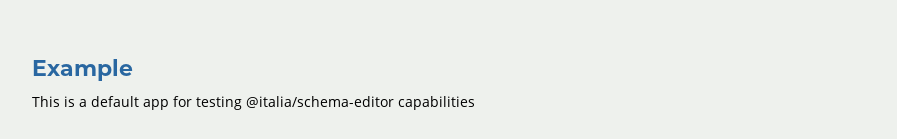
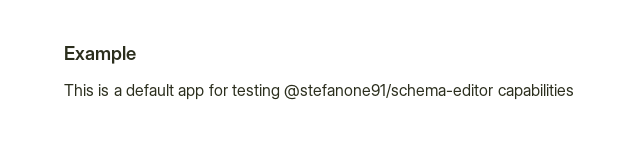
[246,96,394,108] @italia/schema-editor -> [284,84,494,100] @stefanone91/schema-editor

